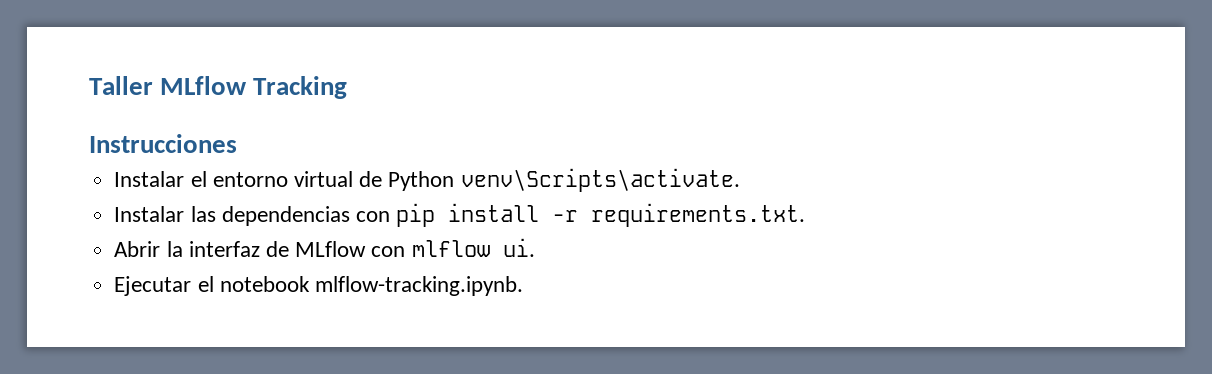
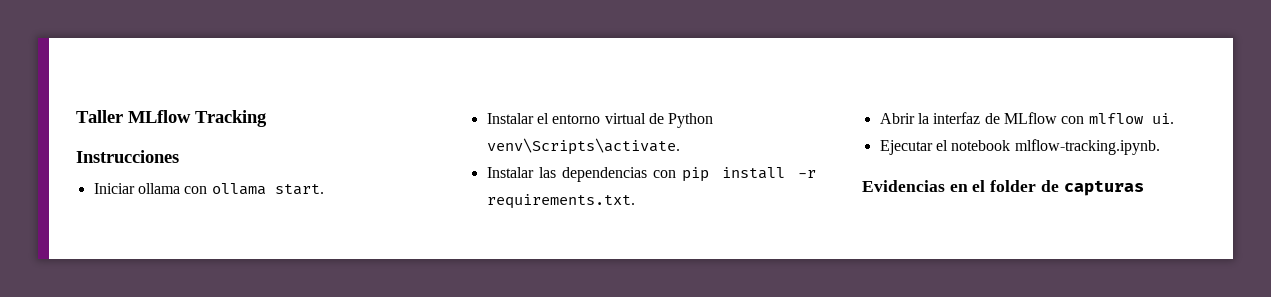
(237, 143) none -> [93,183,324,195] // Iniciar ollama con ollama start.
(523, 286) none -> [862,180,1144,196] // Evidencias en el folder de capturas

